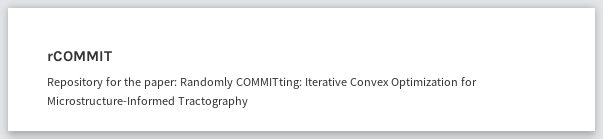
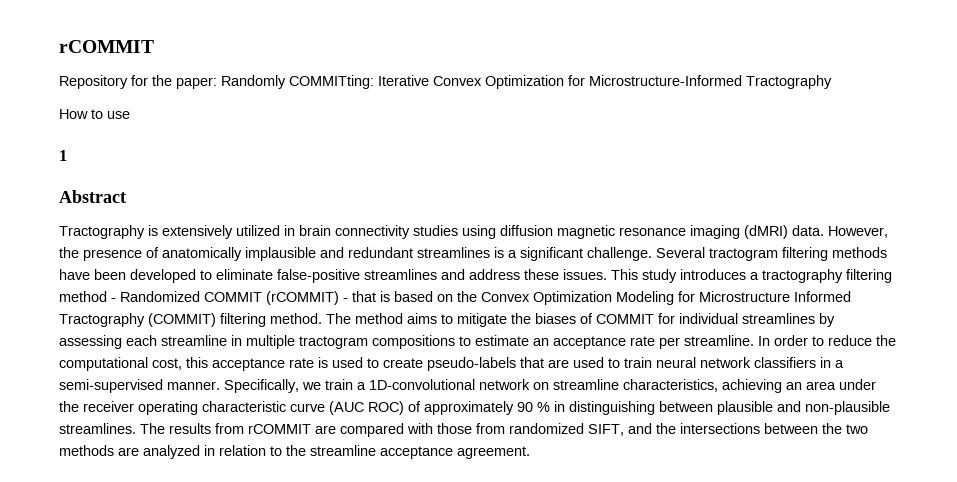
(248, 102) none -> [59,109,130,119] [59,150,67,161] [59,190,126,203] [59,225,888,239] [59,247,887,261] [59,269,892,283] [59,291,851,305] [59,313,835,327] [59,335,896,349] [59,357,844,371] [59,379,876,393] [59,401,890,415] [59,423,868,437] [59,445,530,459] // How to use // 1 // Abstract // Tractography is extensively utilized in brain connectivity studies using diffusion magnetic resonance imaging (dMRI) data. However, the presence of anatomically implausible and redundant streamlines is a significant challenge. Several tractogram filtering methods have been developed to eliminate false-positive streamlines and address these issues. This study introduces a tractography filtering method - Randomized COMMIT (rCOMMIT) - that is based on the Convex Optimization Modeling for Microstructure Informed Tractography (COMMIT) filtering method. The method aims to mitigate the biases of COMMIT for individual streamlines by assessing each streamline in multiple tractogram compositions to estimate an acceptance rate per streamline. In order to reduce the computational cost, this acceptance rate is used to create pseudo-labels that are used to train neural network classifiers in a semi-supervised manner. Specifically, we train a 1D-convolutional network on streamline characteristics, achieving an area under the receiver operating characteristic curve (AUC ROC) of approximately 90 % in distinguishing between plausible and non-plausible streamlines. The results from rCOMMIT are compared with those from randomized SIFT, and the intersections between the two methods are analyzed in relation to the streamline acceptance agreement.

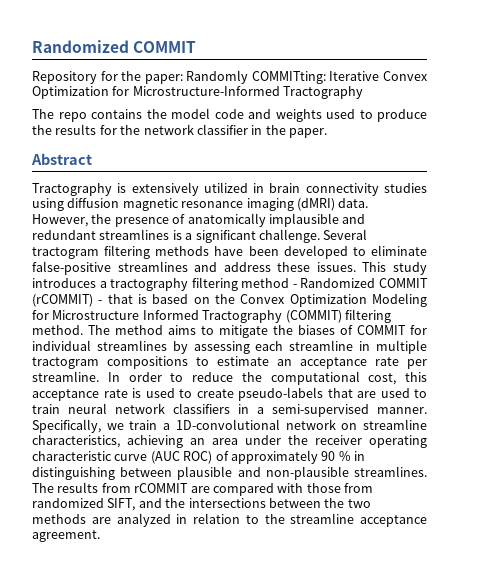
[59,40,154,53] rCOMMIT -> [32,40,197,53] Randomized COMMIT
[59,109,130,119] [59,150,67,161] How to use // 1 -> [32,108,427,122] [32,124,327,138] The repo contains the model code and weights used to produce the results for the network classifier in the paper.

